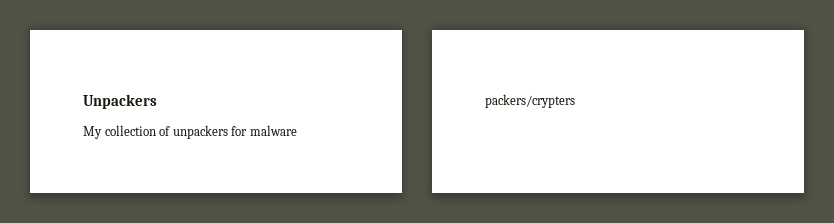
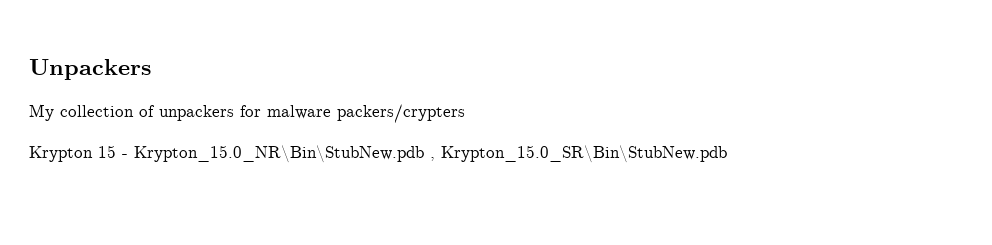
(575, 101) none -> [29,145,727,163] // Krypton 15 - Krypton_15.0_NR\Bin\StubNew.pdb , Krypton_15.0_SR\Bin\StubNew.pdb

